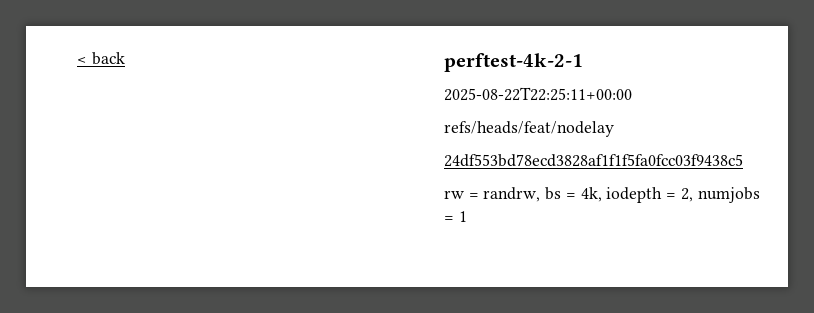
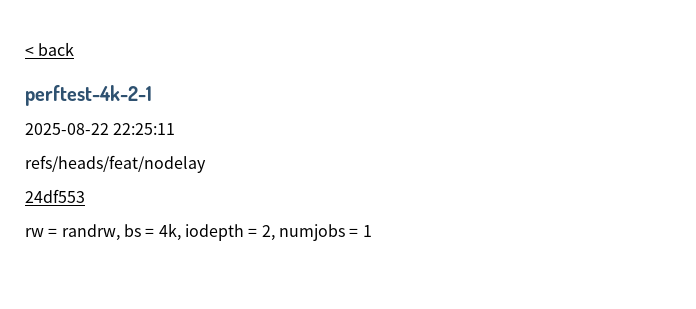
[444,87,632,101] 2025-08-22T22:25:11+00:00 -> [25,123,176,135] 2025-08-22 22:25:11
[444,154,743,167] 24df553bd78ecd3828af1f1f5fa0fcc03f9438c5 -> [25,189,85,203] 24df553

